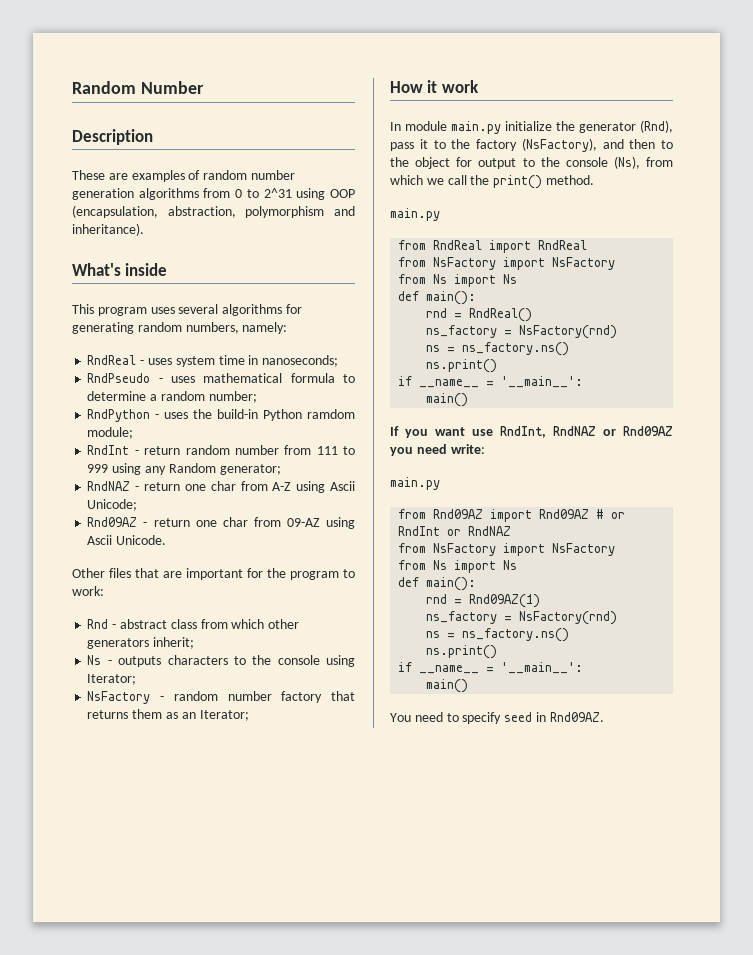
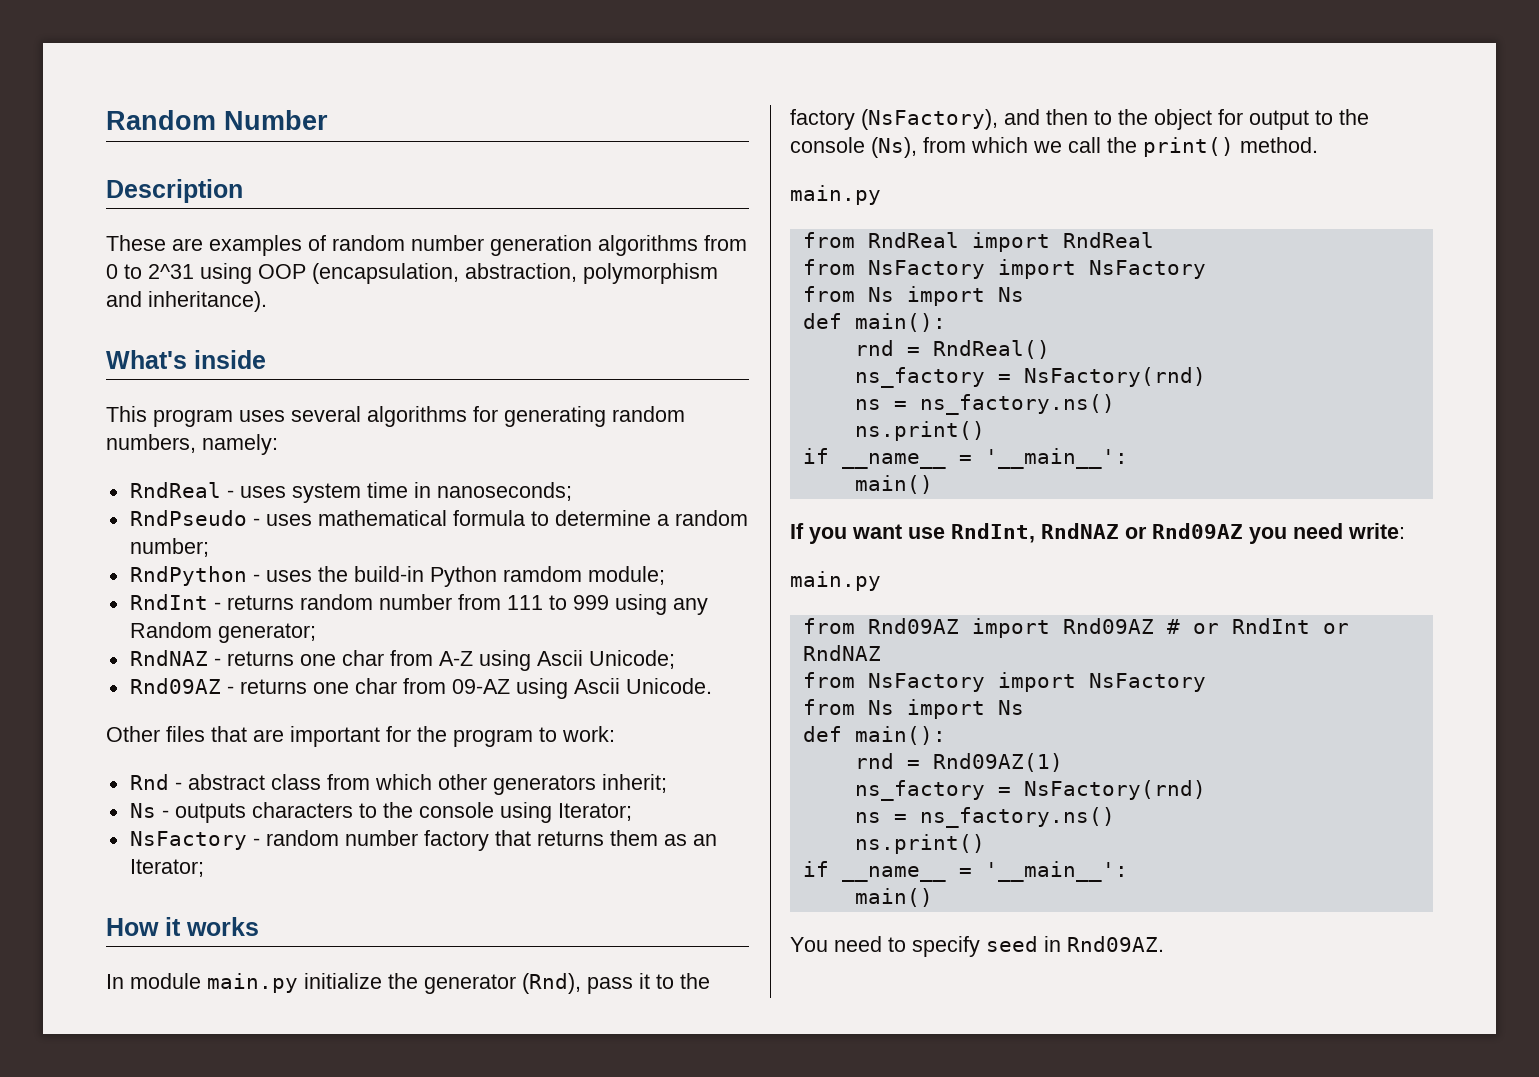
[144,446,181,455] return -> [226,595,294,610] returns
[144,482,181,491] return -> [226,651,294,666] returns
[153,518,190,527] return -> [239,679,307,694] returns
[441,80,479,93] work -> [186,917,259,936] works

